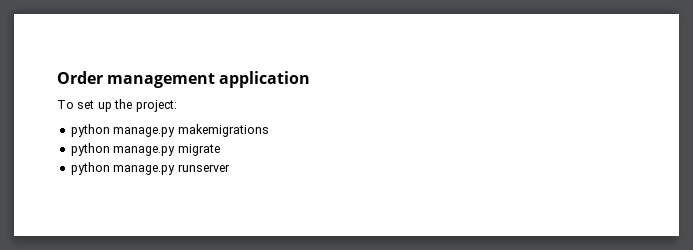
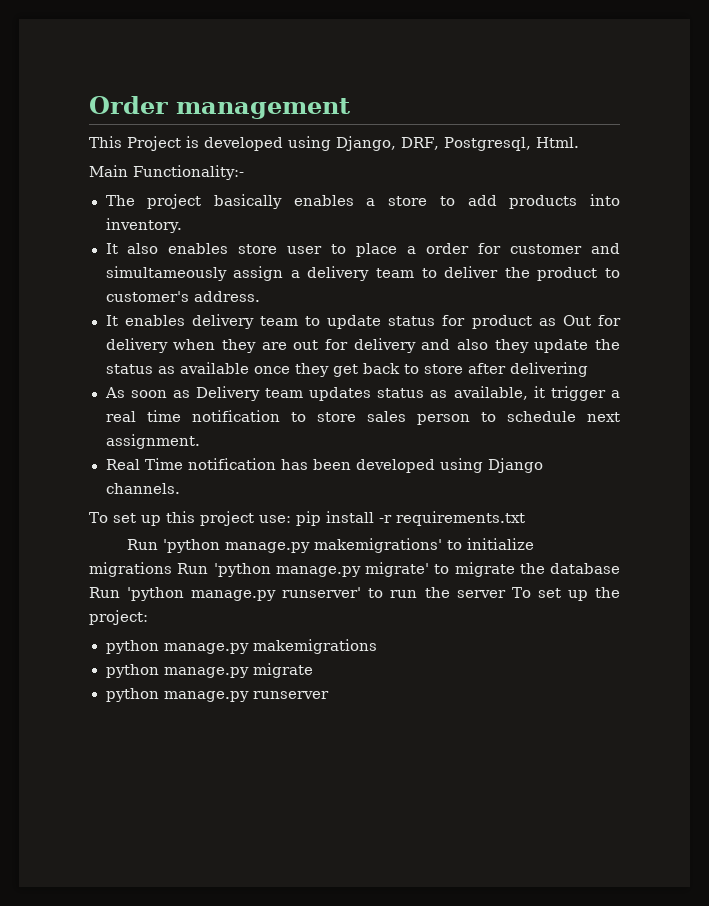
[219,71,311,88] application // -> [89,136,579,151] [89,165,244,180] [105,194,620,209] [105,218,183,233] [105,243,620,257] [105,266,620,281] [105,291,260,302] [105,314,621,329] [105,338,620,353] [105,362,588,377] [104,386,620,401] [105,410,620,425] [105,434,200,449] [105,458,543,473] [105,483,180,494] [89,511,525,526] [126,538,534,553] [89,562,620,577] [89,587,506,601] // This Project is developed using Django, DRF, Postgresql, Html. // Main Functionality:- // The project basically enables a store to add products into inventory. // It also enables store user to place a order for customer and simultameously assign a delivery team to deliver the product to customer's address. // It enables delivery team to update status for product as Out for delivery when they are out for delivery and also they update the status as available once they get back to store after delivering // As soon as Delivery team updates status as available, it trigger a real time notification to store sales person to schedule next assignment. // Real Time notification has been developed using Django channels. // To set up this project use: pip install -r requirements.txt // Run 'python manage.py makemigrations' to initialize migrations Run 'python manage.py migrate' to migrate the database Run 'python manage.py runserver' to run the server

